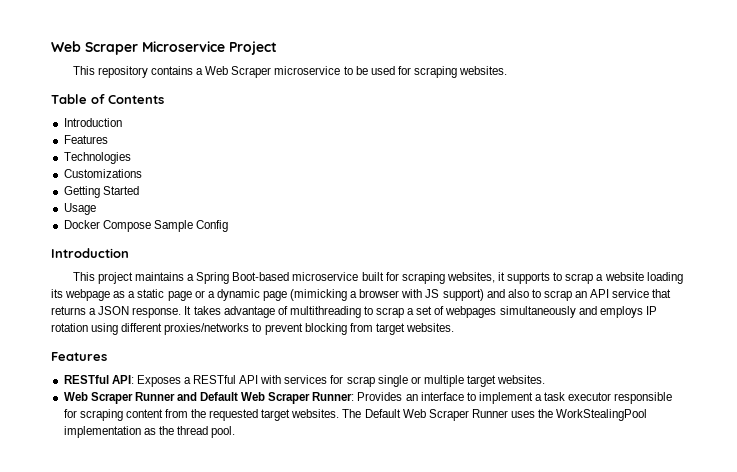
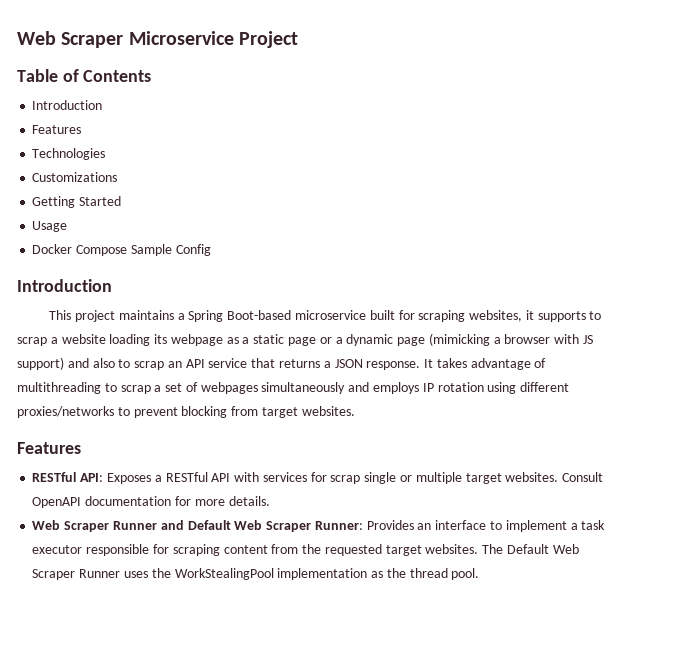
[72,66,508,78] // This repository contains a Web Scraper microservice to be used for scraping websites. -> (298, 39) none
(546, 379) none -> [562,472,604,482] [32,496,270,508] Consult OpenAPI documentation for more details.

